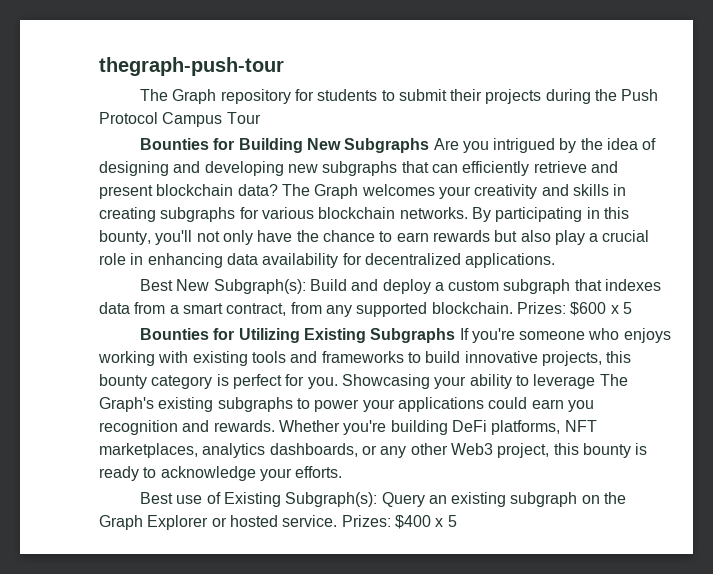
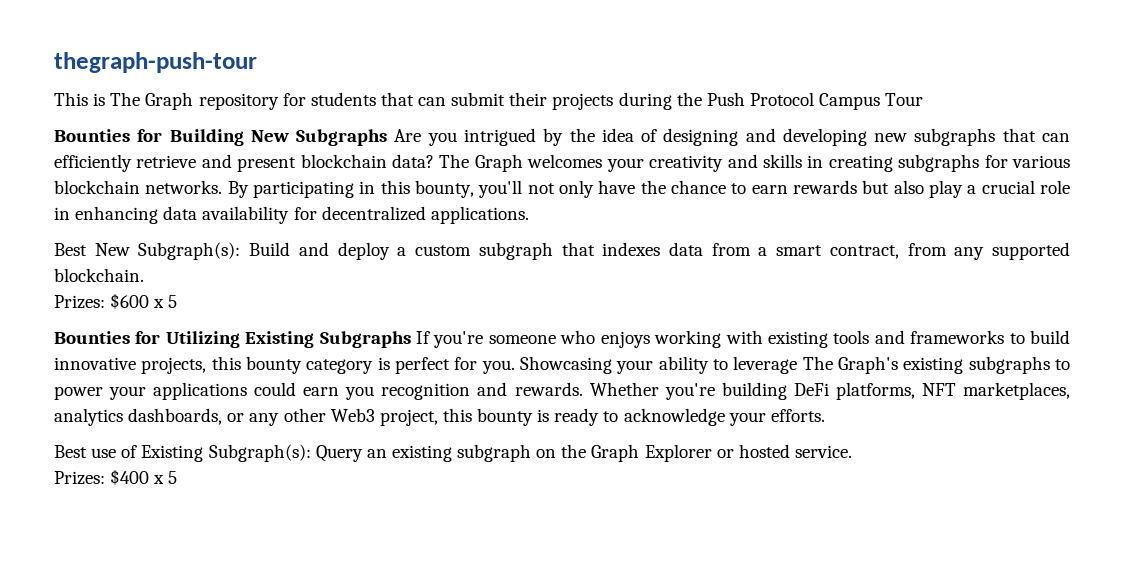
(284, 66) none -> [54,92,106,106] This is
[381,90,395,101] to -> [380,92,447,106] that can
(513, 308) none -> (144, 275) //
(338, 521) none -> (852, 451) //

